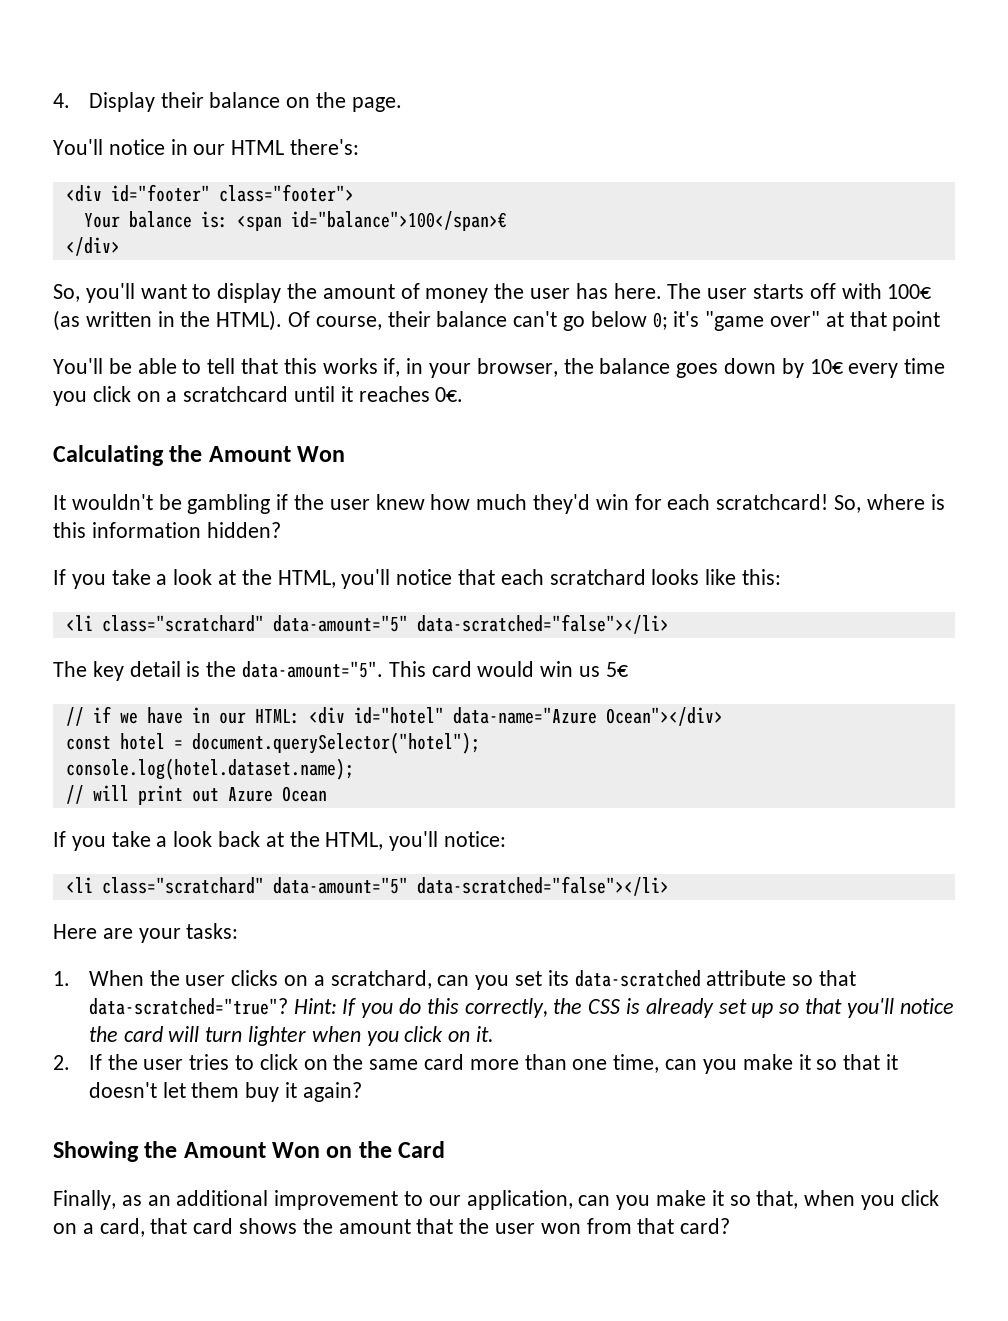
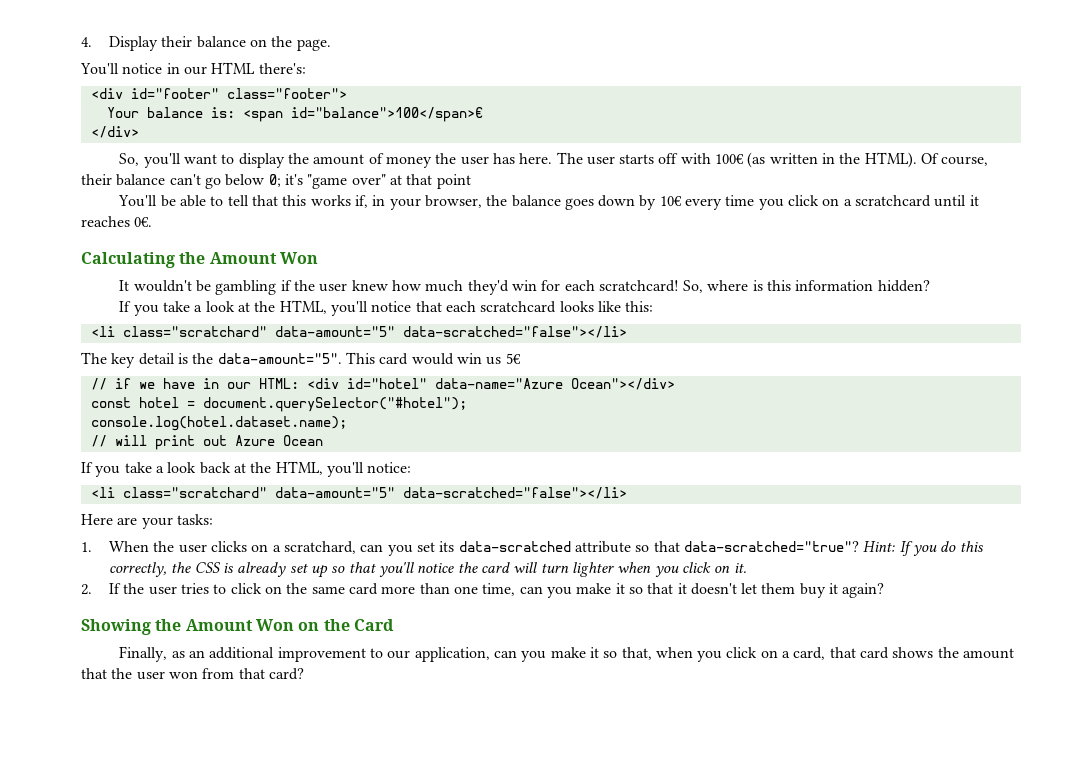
[549,569,646,585] scratchard -> [480,301,557,313] scratchcard
[191,732,480,754] document.querySelector("hotel"); -> [202,397,467,412] document.querySelector("#hotel");

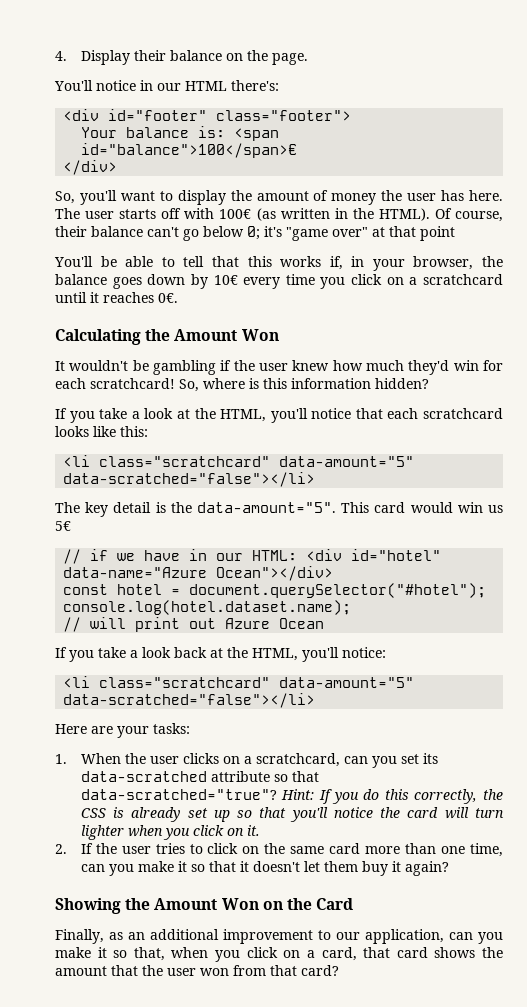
[122,326,267,337] class="scratchard" -> [99,456,271,467] class="scratchcard"
[122,487,267,498] class="scratchard" -> [99,677,271,688] class="scratchcard"
[284,541,357,554] scratchard, -> [255,753,340,767] scratchcard,

